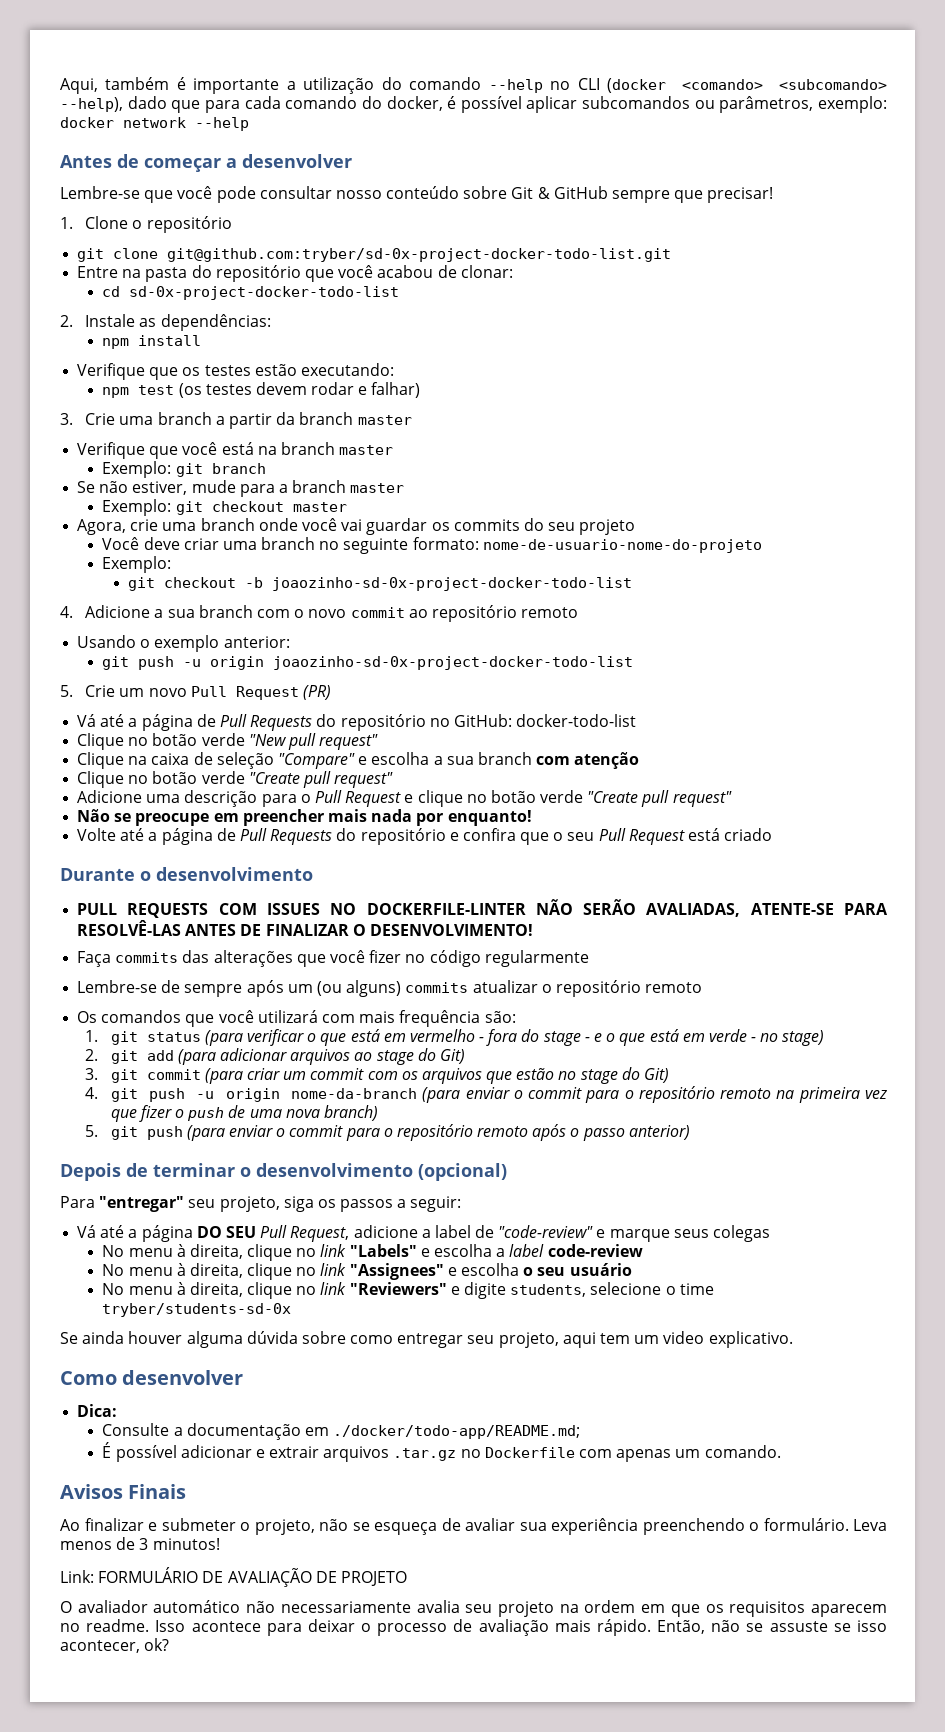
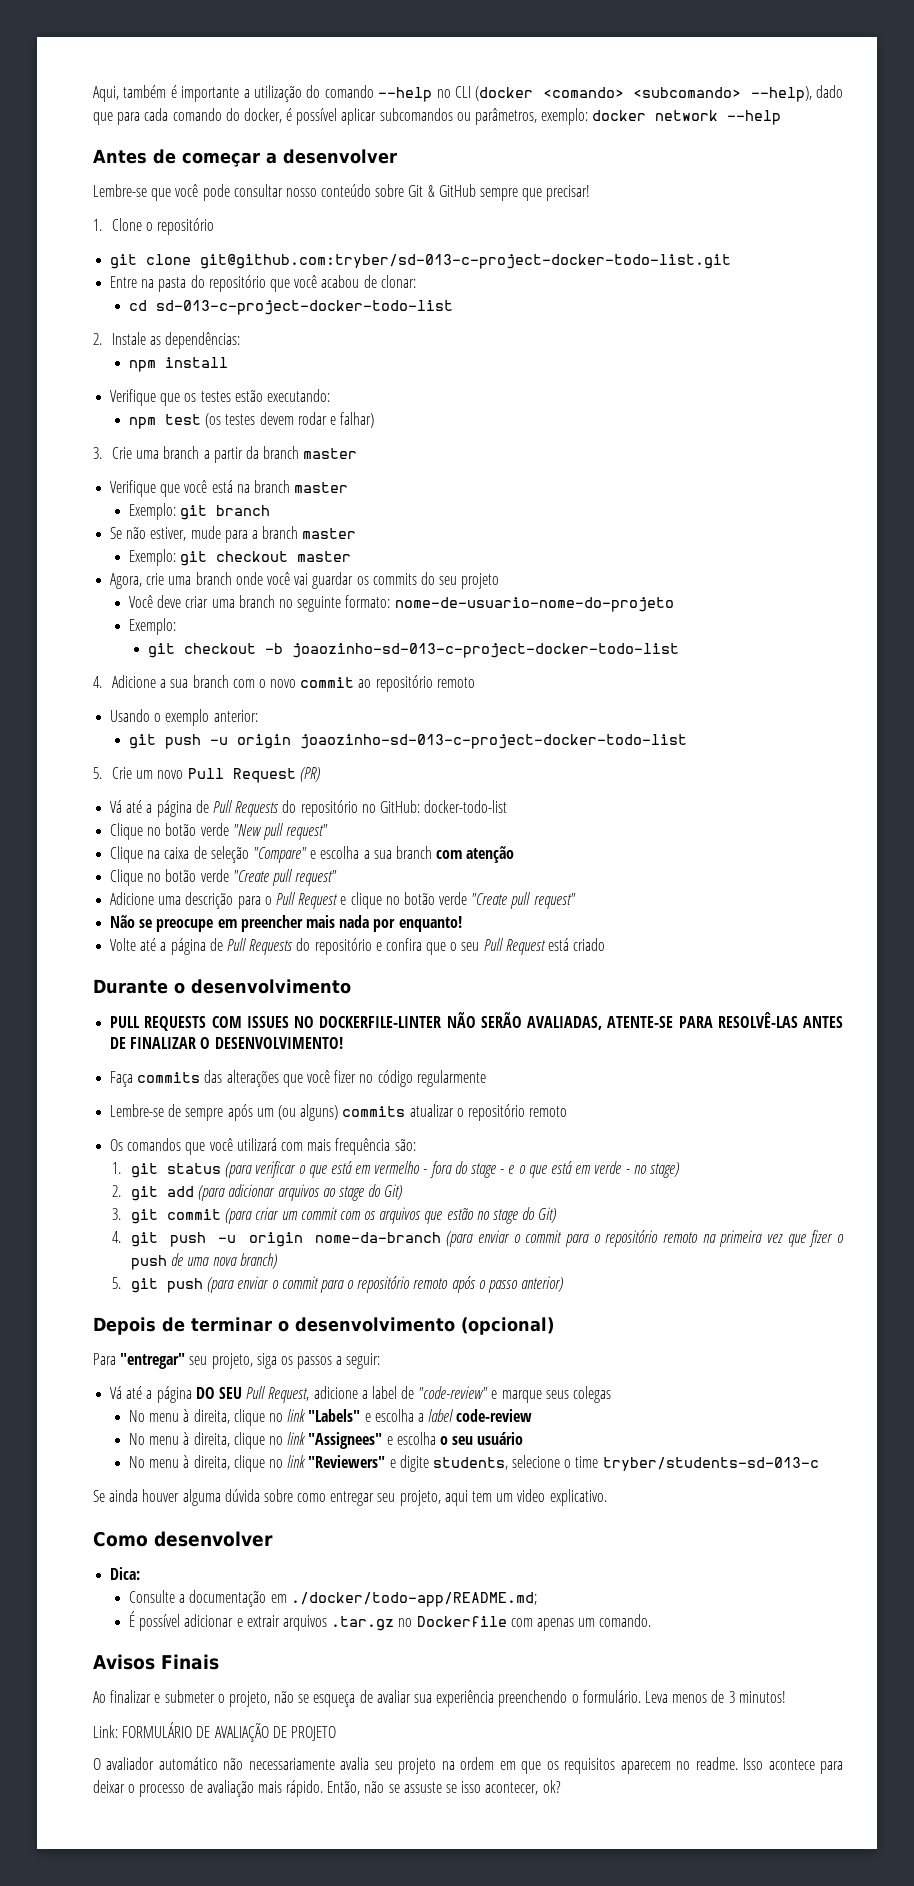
[167,248,672,262] git@github.com:tryber/sd-0x-project-docker-todo-list.git -> [200,254,732,269] git@github.com:tryber/sd-013-c-project-docker-todo-list.git
[129,286,400,300] sd-0x-project-docker-todo-list -> [156,300,454,315] sd-013-c-project-docker-todo-list
[271,577,632,591] joaozinho-sd-0x-project-docker-todo-list -> [292,643,680,658] joaozinho-sd-013-c-project-docker-todo-list
[273,656,634,670] joaozinho-sd-0x-project-docker-todo-list -> [300,734,688,749] joaozinho-sd-013-c-project-docker-todo-list
[102,1303,292,1317] tryber/students-sd-0x -> [602,1457,819,1471] tryber/students-sd-013-c

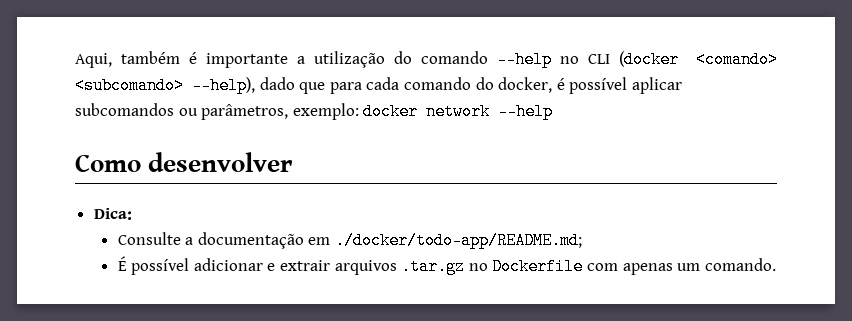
[93,149,397,167] [93,184,591,201] [93,218,215,235] [110,254,732,269] [110,275,416,292] [129,300,454,315] [93,332,241,349] [129,357,229,372] [110,389,330,406] [129,412,375,429] [93,446,358,463] [110,480,349,497] [129,503,271,520] [110,526,357,543] [129,549,352,566] [110,572,500,589] [129,595,674,612] [129,618,177,635] [148,643,680,658] [93,675,475,692] [110,709,258,726] [129,734,688,749] [93,767,320,783] [110,800,508,817] [110,823,329,840] [110,846,515,863] [110,869,338,886] [110,892,576,909] [110,915,462,932] [110,938,606,955] [93,979,351,994] [110,1012,843,1031] [110,1037,343,1049] [110,1070,486,1087] [110,1104,568,1121] [110,1138,416,1155] [112,1161,679,1178] [112,1184,403,1201] [112,1207,557,1224] [112,1230,844,1247] [131,1253,277,1270] [112,1276,564,1293] [93,1317,554,1335] [93,1353,381,1369] [110,1386,611,1403] [129,1409,533,1426] [129,1432,524,1449] [129,1455,819,1472] [93,1489,607,1506] // Antes de começar a desenvolver // Lembre-se que você pode consultar nosso conteúdo sobre Git & GitHub sempre que precisar! // 1. Clone o repositório // git clone git@github.com:tryber/sd-013-c-project-docker-todo-list.git // Entre na pasta do repositório que você acabou de clonar: // cd sd-013-c-project-docker-todo-list // 2. Instale as dependências: // npm install // Verifique que os testes estão executando: // npm test (os testes devem rodar e falhar) // 3. Crie uma branch a partir da branch master // Verifique que você está na branch master // Exemplo: git branch // Se não estiver, mude para a branch master // Exemplo: git checkout master // Agora, crie uma branch onde você vai guardar os commits do seu projeto // Você deve criar uma branch no seguinte formato: nome-de-usuario-nome-do-projeto // Exemplo: // git checkout -b joaozinho-sd-013-c-project-docker-todo-list // 4. Adicione a sua branch com o novo commit ao repositório remoto // Usando o exemplo anterior: // git push -u origin joaozinho-sd-013-c-project-docker-todo-list // 5. Crie um novo Pull Request (PR) // Vá até a página de Pull Requests do repositório no GitHub: docker-todo-list // Clique no botão verde "New pull request" // Clique na caixa de seleção "Compare" e escolha a sua branch com atenção // Clique no botão verde "Create pull request" // Adicione uma descrição para o Pull Request e clique no botão verde "Create pull request" // Não se preocupe em preencher mais nada por enquanto! // Volte até a página de Pull Requests do repositório e confira que o seu Pull Request está criado // Durante o desenvolvimento // PULL REQUESTS COM ISSUES NO DOCKERFILE-LINTER NÃO SERÃO AVALIADAS, ATENTE-SE PARA RESOLVÊ-LAS ANTES DE FINALIZAR O DESENVOLVIMENTO! // Faça commits das alterações que você fizer no código regularmente // Lembre-se de sempre após um (ou alguns) commits atualizar o repositório remoto // Os comandos que você utilizará com mais frequência são: // 1. git status (para verificar o que está em vermelho - fora do stage - e o que está em verde - no stage) // 2. git add (para adicionar arquivos ao stage do Git) // 3. git commit (para criar um commit com os arquivos que estão no stage do Git) // 4. git push -u origin nome-da-branch (para enviar o commit para o repositório remoto na primeira vez que fizer o push de uma nova branch) // 5. git push (para enviar o commit para o repositório remoto após o passo anterior) // Depois de terminar o desenvolvimento (opcional) // Para "entregar" seu projeto, siga os passos a seguir: // Vá até a página DO SEU Pull Request, adicione a label de "code-review" e marque seus colegas // No menu à direita, clique no link "Labels" e escolha a label code-review // No menu à direita, clique no link "Assignees" e escolha o seu usuário // No menu à direita, clique no link "Reviewers" e digite students, selecione o time tryber/students-sd-013-c // Se ainda houver alguma dúvida sobre como entregar seu projeto, aqui tem um video explicativo. -> (554, 111) none
[93,1654,219,1670] [93,1690,786,1707] [93,1722,336,1742] [93,1757,844,1774] [93,1780,561,1797] // Avisos Finais // Ao finalizar e submeter o projeto, não se esqueça de avaliar sua experiência preenchendo o formulário. Leva menos de 3 minutos! // Link: FORMULÁRIO DE AVALIAÇÃO DE PROJETO // O avaliador automático não necessariamente avalia seu projeto na ordem em que os requisitos aparecem no readme. Isso acontece para deixar o processo de avaliação mais rápido. Então, não se assuste se isso acontecer, ok? -> (776, 264) none

